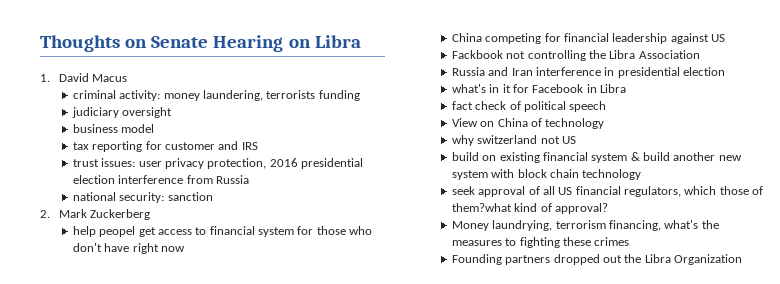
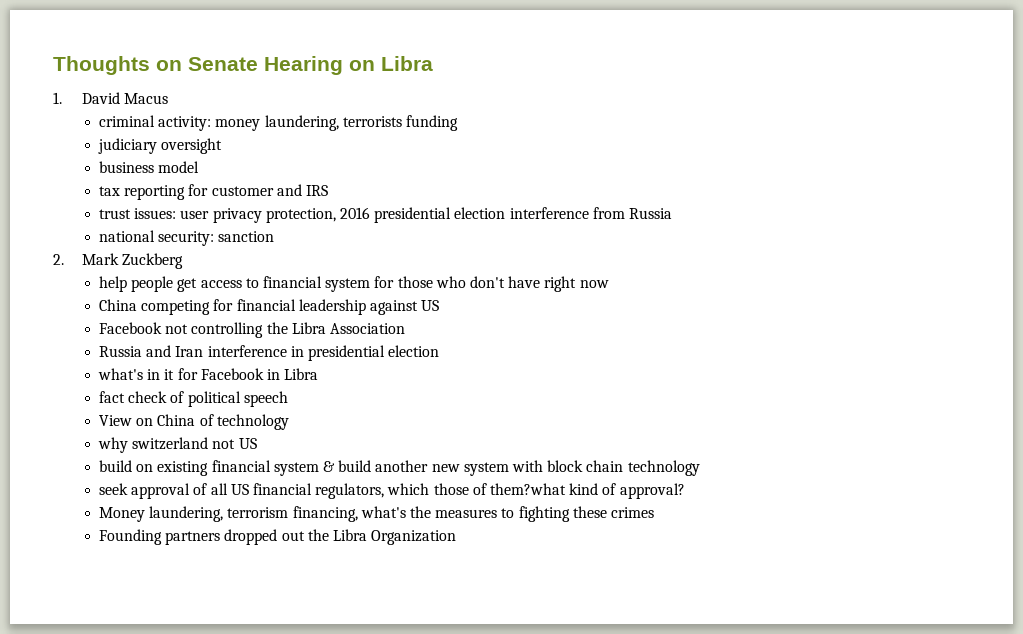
[90,209,151,220] Zuckerberg -> [122,253,184,269] Zuckberg
[99,226,136,237] peopel -> [131,276,174,292] people
[451,50,503,59] Fackbook -> [99,322,163,334] Facebook
[492,220,553,231] laundrying, -> [149,506,224,522] laundering,

